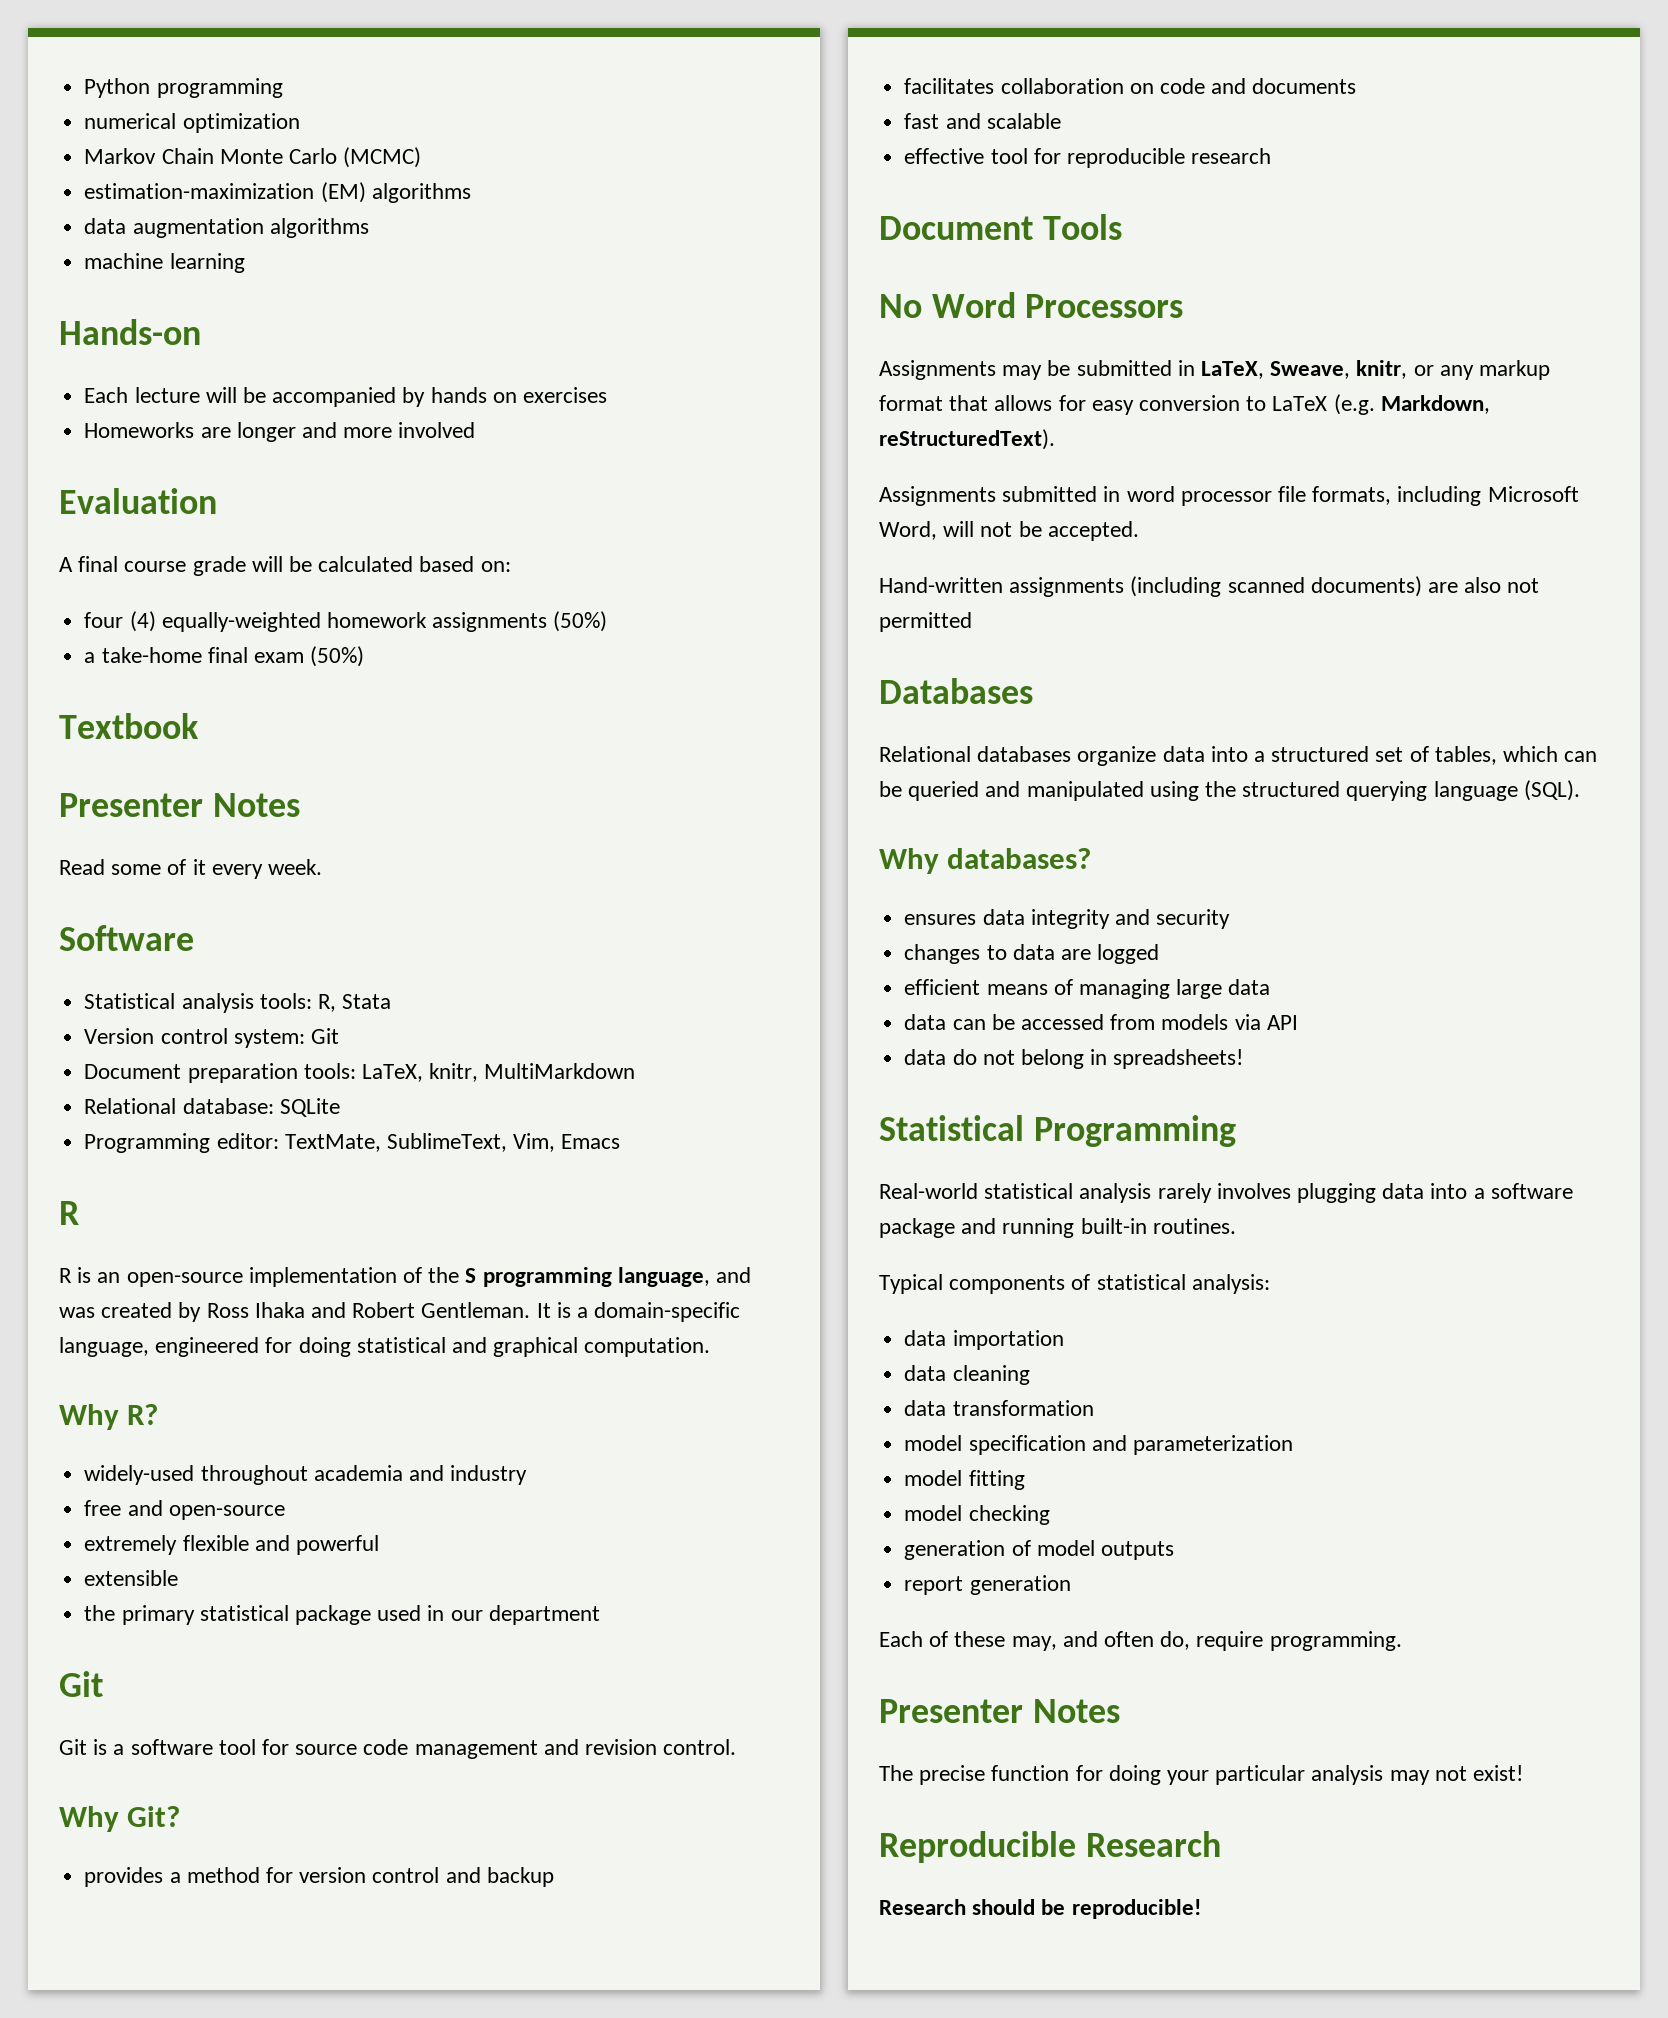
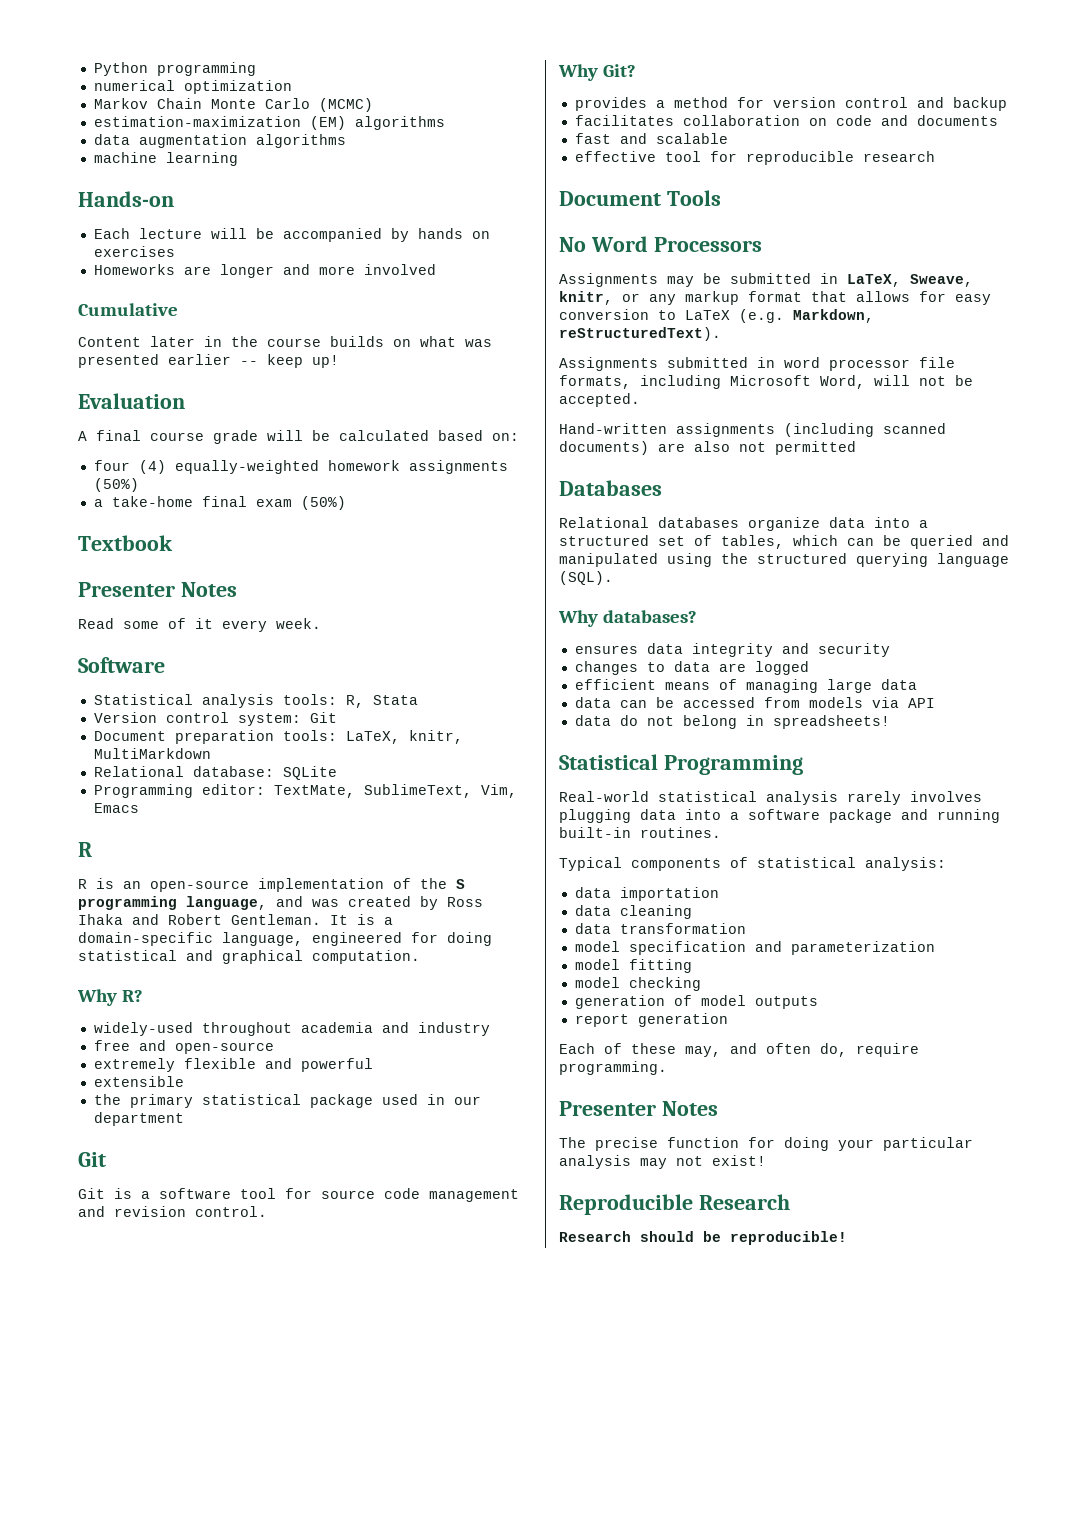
(476, 430) none -> [78,303,178,316] [78,336,492,347] [78,354,339,368] // Cumulative // Content later in the course builds on what was presented earlier -- keep up!

